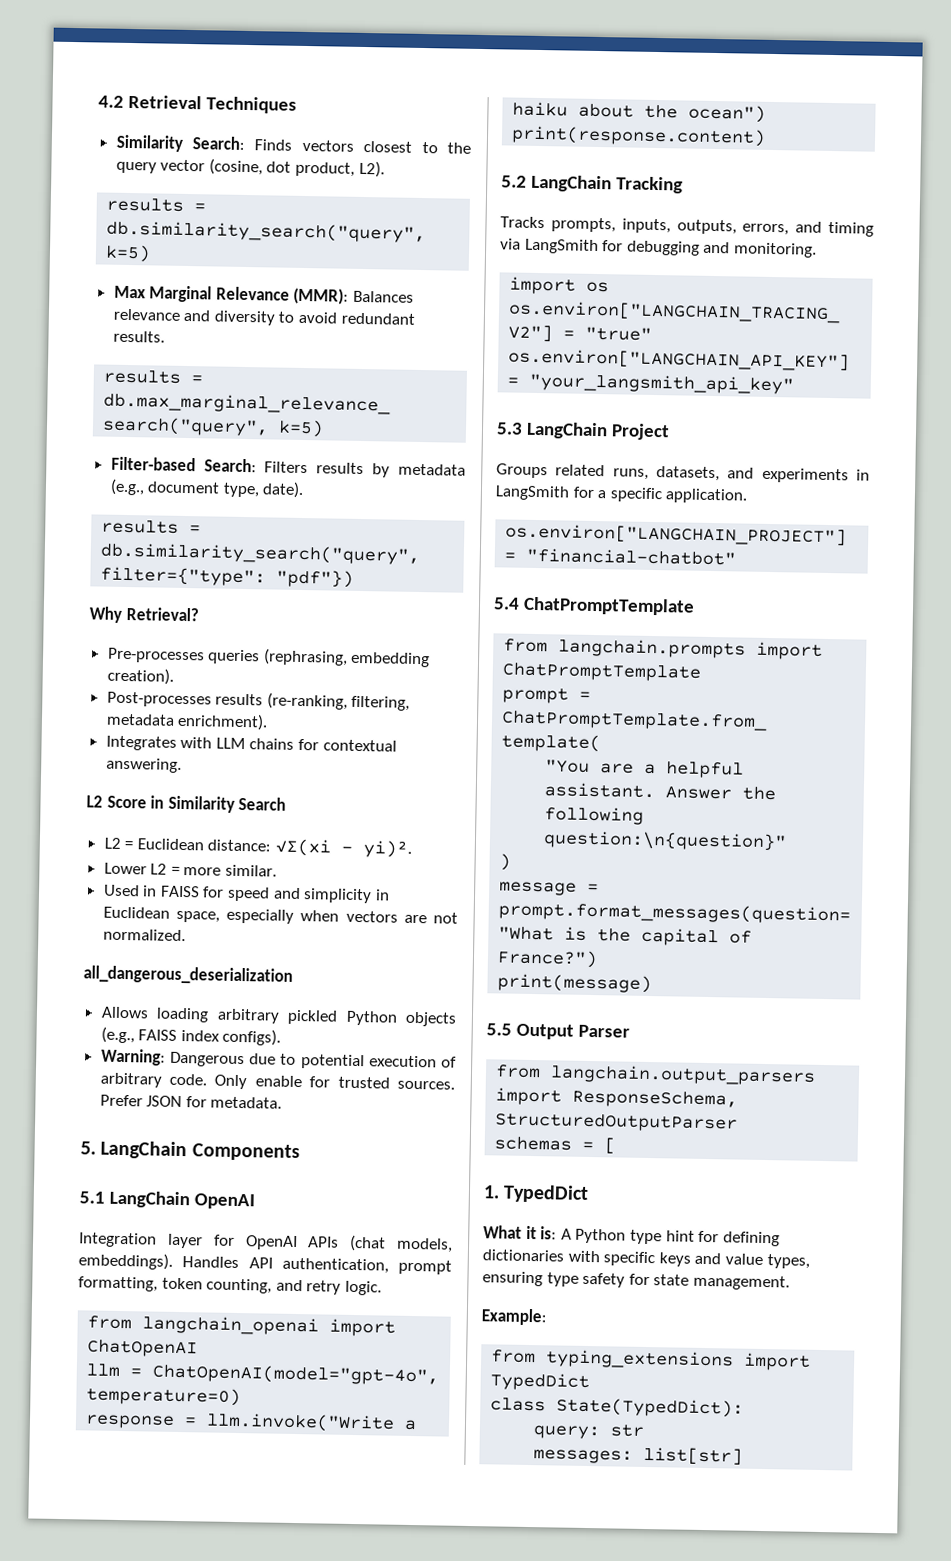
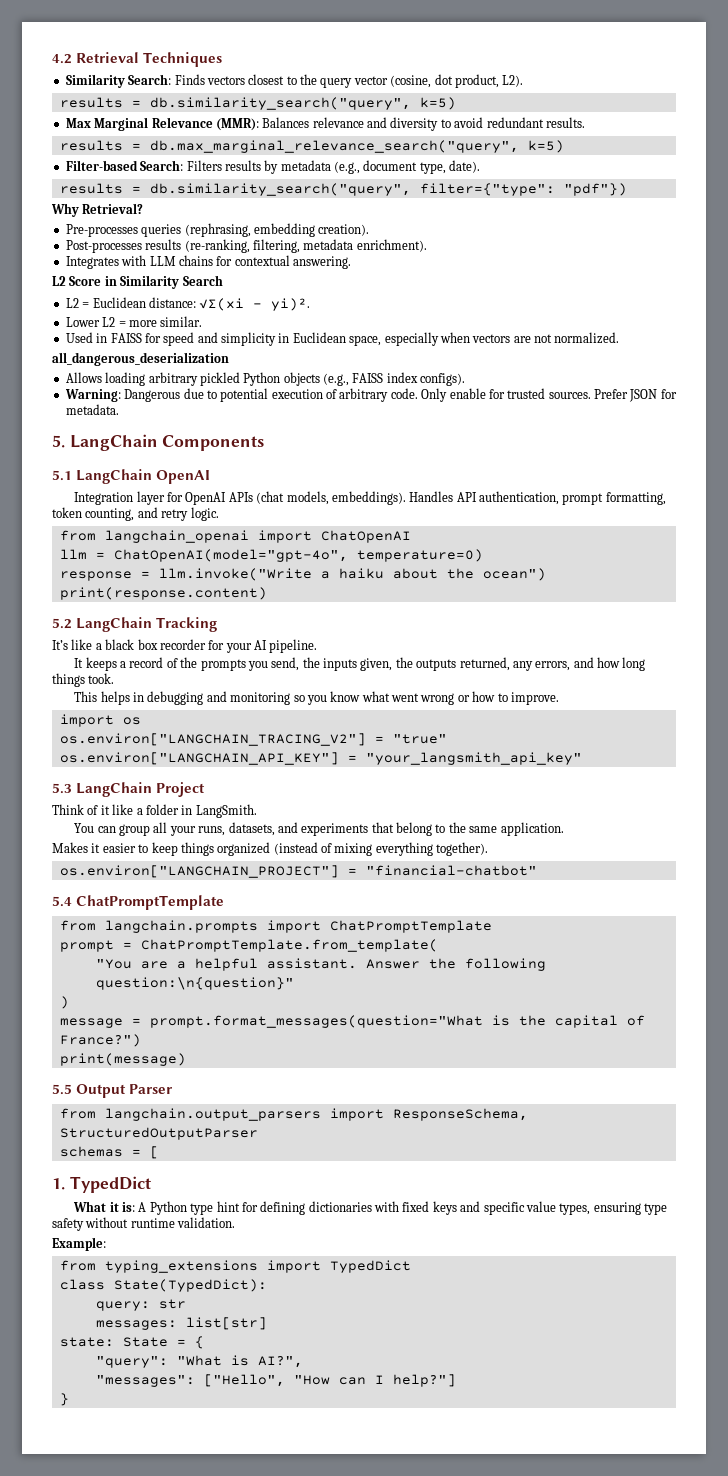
[500,216,874,237] [500,238,817,258] Tracks prompts, inputs, outputs, errors, and timing via LangSmith for debugging and monitoring. -> [52,639,318,653] [74,657,646,671] [52,673,115,687] [74,691,559,705] It’s like a black box recorder for your AI pipeline. // It keeps a record of the prompts you send, the inputs given, the outputs returned, any errors, and how long things took. // This helps in debugging and monitoring so you know what went wrong or how to improve.
[496,463,870,484] [495,485,749,504] Groups related runs, datasets, and experiments in LangSmith for a specific application. -> [52,804,257,818] [74,822,564,836] [52,842,489,856] Think of it like a folder in LangSmith. // You can group all your runs, datasets, and experiments that belong to the same application. // Makes it easier to keep things organized (instead of mixing everything together).
[603,1251,656,1267] specific -> [402,1201,430,1212] fixed
(722, 1258) none -> [483,1202,525,1215] specific
[628,1273,790,1291] for state management. -> [85,1217,236,1228] without runtime validation.
(744, 1456) none -> [59,1336,204,1349] [95,1355,303,1368] [95,1374,456,1387] [59,1393,69,1406] // state: State = { // "query": "What is AI?", // "messages": ["Hello", "How can I help?"] // }

